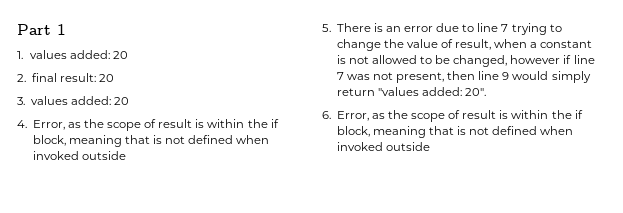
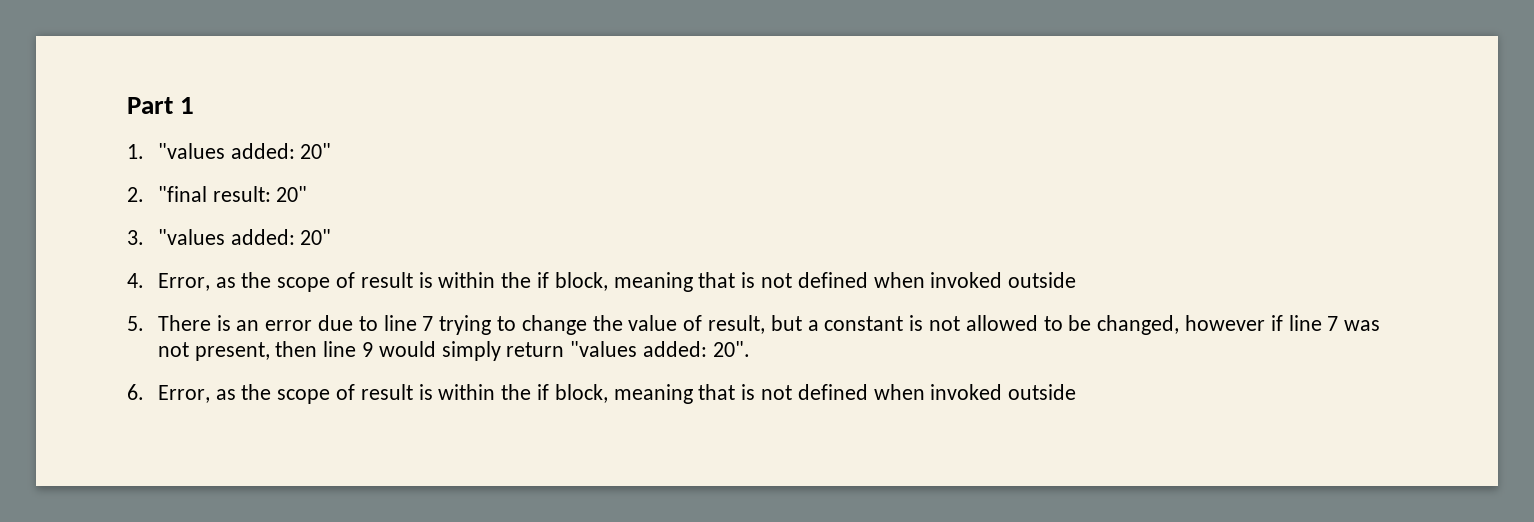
[29,50,128,59] [17,73,114,82] [17,96,129,105] values added: 20 // 2. final result: 20 // 3. values added: 20 -> [157,143,332,159] [127,186,308,202] [127,229,332,245] "values added: 20" // 2. "final result: 20" // 3. "values added: 20"
[494,39,528,48] when -> [770,315,802,331] but

